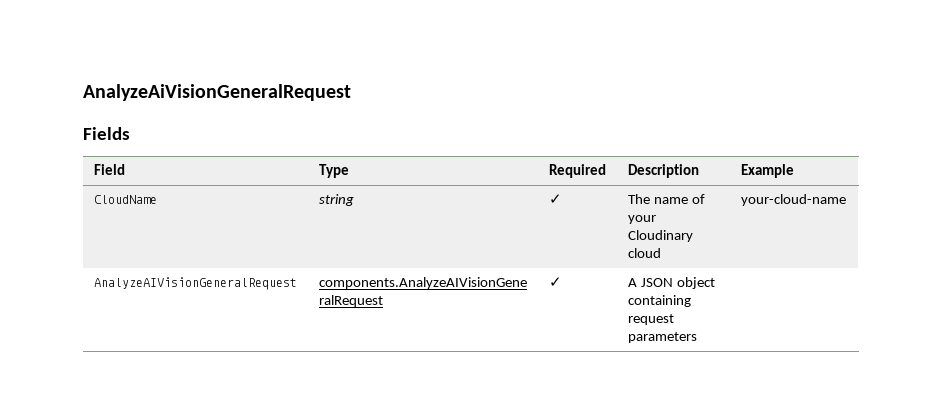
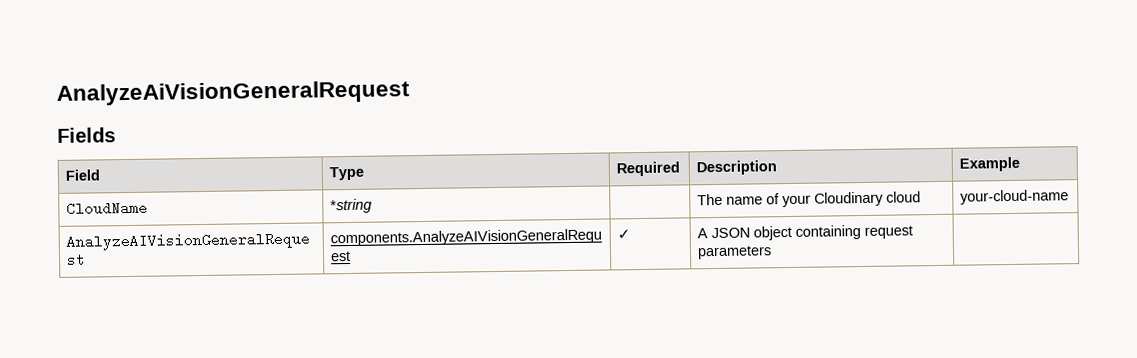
[318,194,354,206] [548,194,562,204] string | ✓ -> [330,198,373,214] *string |

